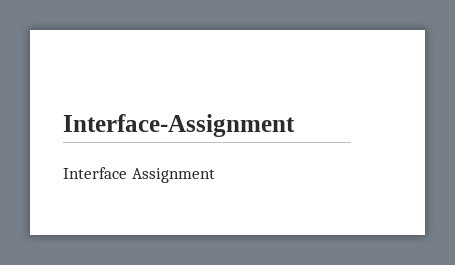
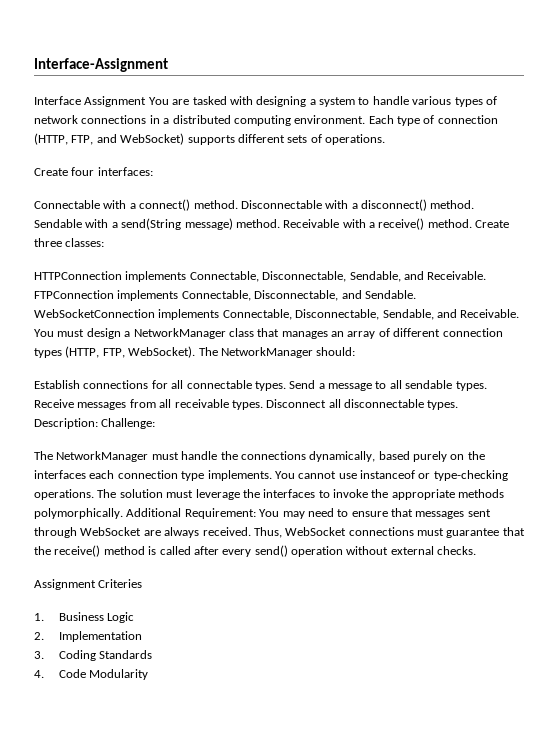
(215, 175) none -> [148,96,497,107] [34,115,498,126] [34,133,385,145] [34,167,153,176] [34,199,475,211] [34,218,510,230] [34,238,105,247] [34,271,487,282] [34,290,416,301] [34,309,520,320] [34,328,503,339] [34,346,356,358] [34,380,487,391] [34,399,459,410] [34,418,156,429] [34,451,485,462] [34,470,508,481] [34,489,505,500] [34,508,491,519] [34,527,525,538] [34,545,477,557] [34,579,143,590] [34,612,135,623] [34,631,142,642] [34,650,153,661] [34,669,149,680] You are tasked with designing a system to handle various types of network connections in a distributed computing environment. Each type of connection (HTTP, FTP, and WebSocket) supports different sets of operations. // Create four interfaces: // Connectable with a connect() method. Disconnectable with a disconnect() method. Sendable with a send(String message) method. Receivable with a receive() method. Create three classes: // HTTPConnection implements Connectable, Disconnectable, Sendable, and Receivable. FTPConnection implements Connectable, Disconnectable, and Sendable. WebSocketConnection implements Connectable, Disconnectable, Sendable, and Receivable. You must design a NetworkManager class that manages an array of different connection types (HTTP, FTP, WebSocket). The NetworkManager should: // Establish connections for all connectable types. Send a message to all sendable types. Receive messages from all receivable types. Disconnect all disconnectable types. Description: Challenge: // The NetworkManager must handle the connections dynamically, based purely on the interfaces each connection type implements. You cannot use instanceof or type-checking operations. The solution must leverage the interfaces to invoke the appropriate methods polymorphically. Additional Requirement: You may need to ensure that messages sent through WebSocket are always received. Thus, WebSocket connections must guarantee that the receive() method is called after every send() operation without external checks. // Assignment Criteries // 1. Business Logic // 2. Implementation // 3. Coding Standards // 4. Code Modularity

